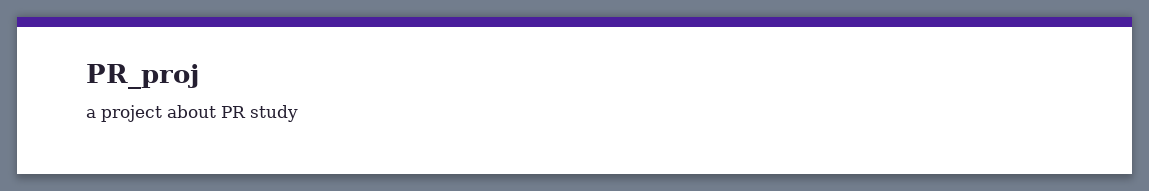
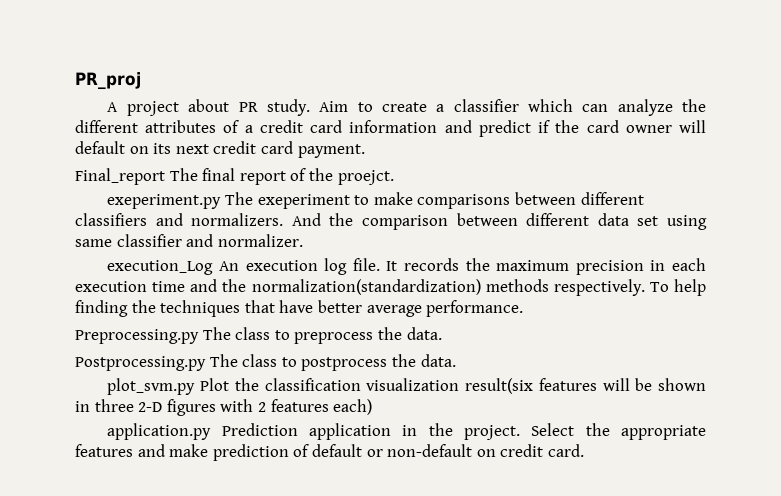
[86,109,96,118] a -> [107,102,119,112] A
[250,105,298,122] study -> [266,99,707,116] [75,120,706,137] [75,141,365,158] [75,168,394,185] [107,192,644,209] [75,213,708,230] [75,234,303,247] [107,258,707,275] [75,279,706,296] [75,300,524,317] [75,327,442,344] [75,354,456,371] [107,378,706,395] [75,399,373,416] [107,423,706,440] [75,444,584,461] study. Aim to create a classifier which can analyze the different attributes of a credit card information and predict if the card owner will default on its next credit card payment. // Final_report The final report of the proejct. // exeperiment.py The exeperiment to make comparisons between different classifiers and normalizers. And the comparison between different data set using same classifier and normalizer. // execution_Log An execution log file. It records the maximum precision in each execution time and the normalization(standardization) methods respectively. To help finding the techniques that have better average performance. // Preprocessing.py The class to preprocess the data. // Postprocessing.py The class to postprocess the data. // plot_svm.py Plot the classification visualization result(six features will be shown in three 2-D figures with 2 features each) // application.py Prediction application in the project. Select the appropriate features and make prediction of default or non-default on credit card.

